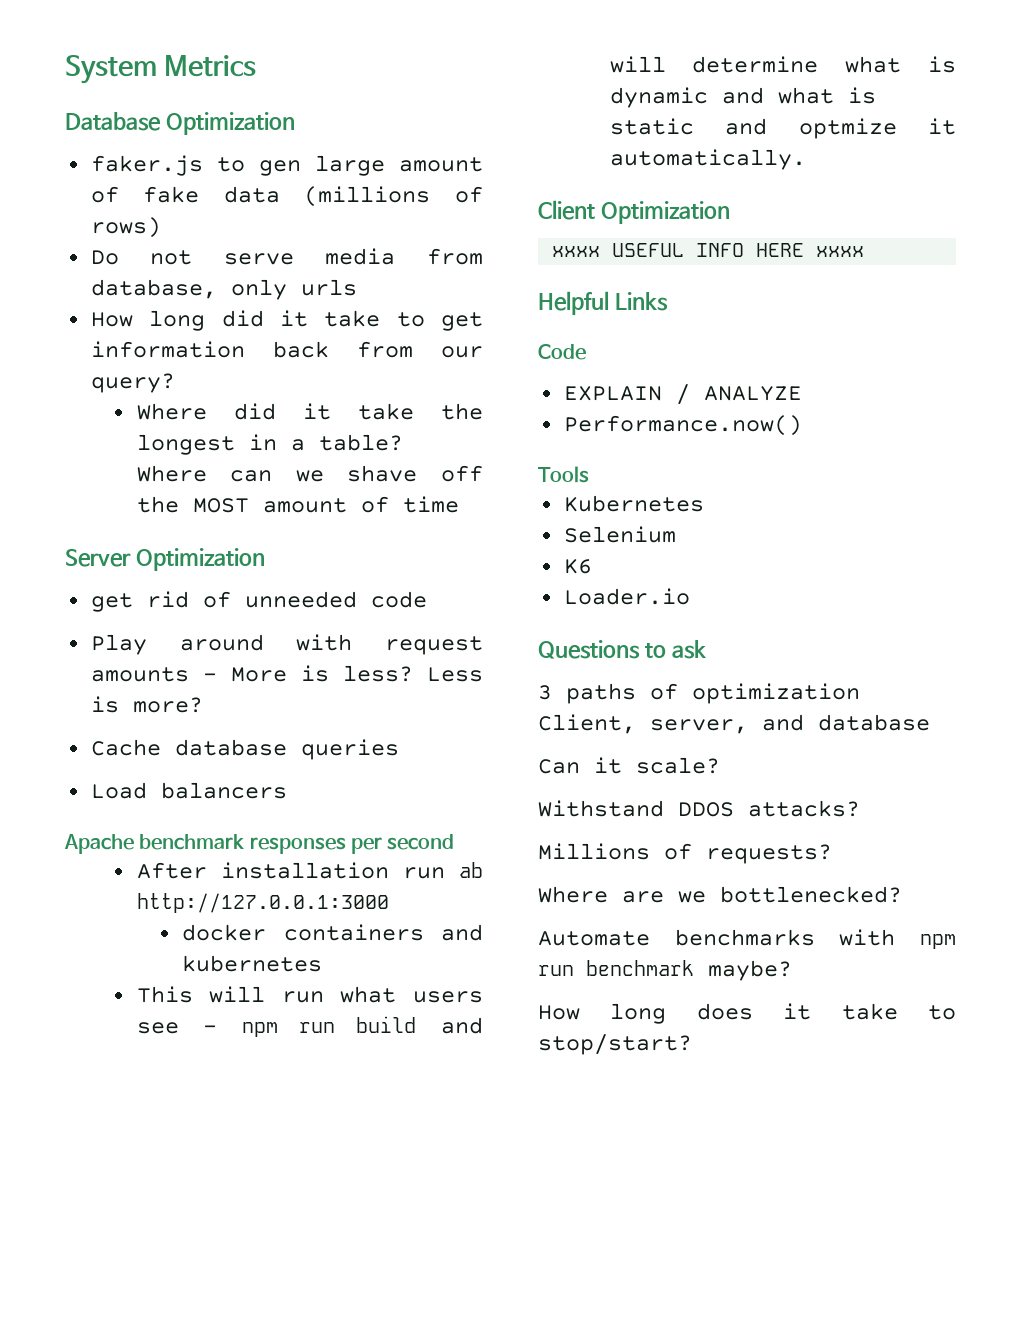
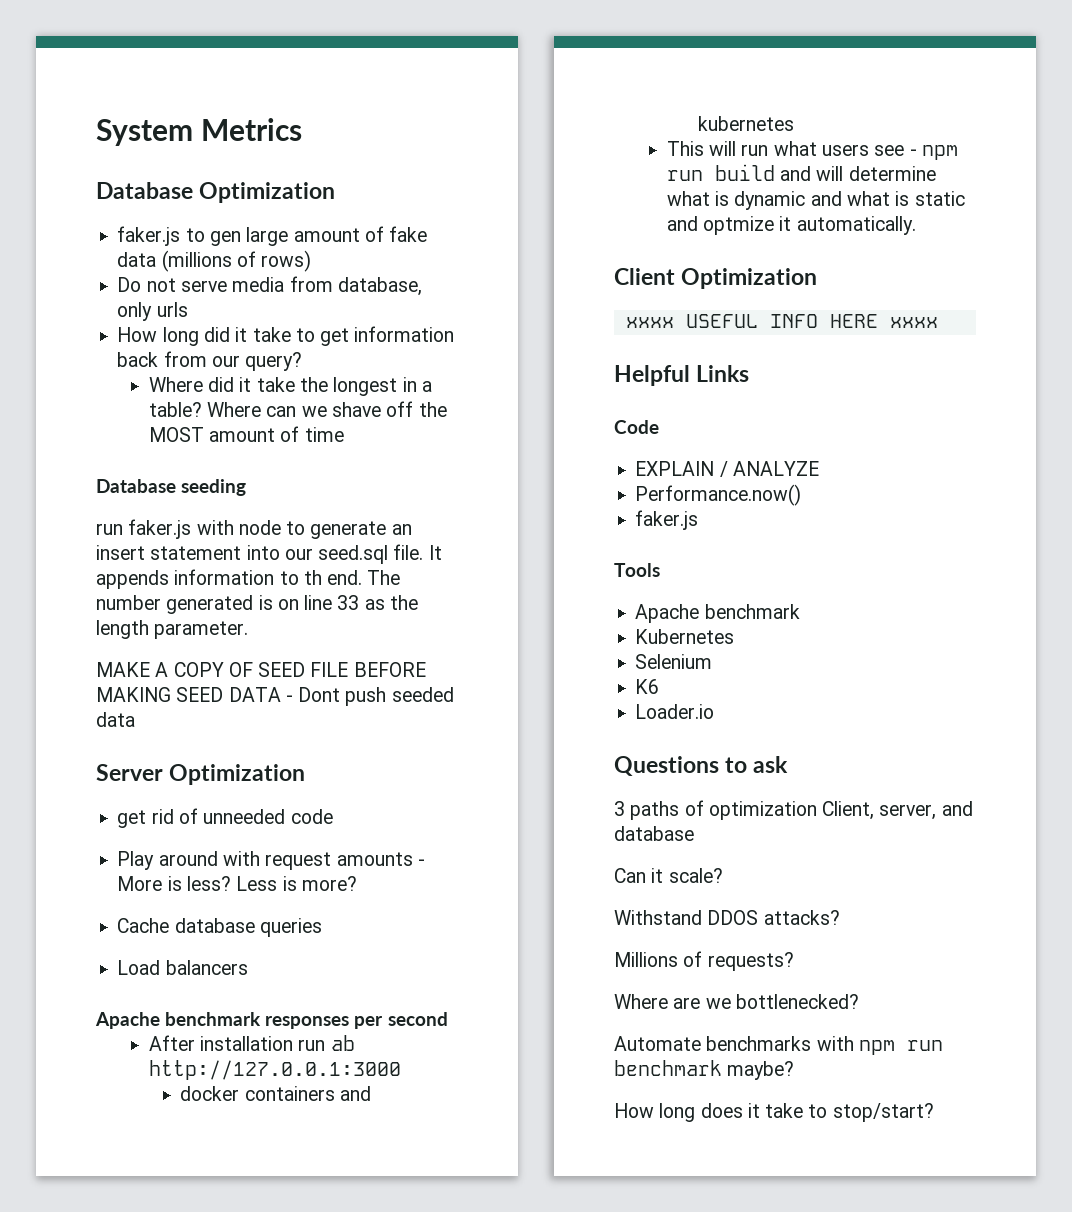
(459, 504) none -> [96,479,247,496] [96,519,412,539] [96,544,442,564] [96,569,401,589] [96,595,418,614] [96,620,249,639] [96,662,426,677] [96,687,454,706] [96,712,135,727] // Database seeding // run faker.js with node to generate an insert statement into our seed.sql file. It appends information to th end. The number generated is on line 33 as the length parameter. // MAKE A COPY OF SEED FILE BEFORE MAKING SEED DATA - Dont push seeded data
(802, 425) none -> [635,510,699,530] // faker.js
(589, 474) none -> [635,604,800,623] // Apache benchmark

